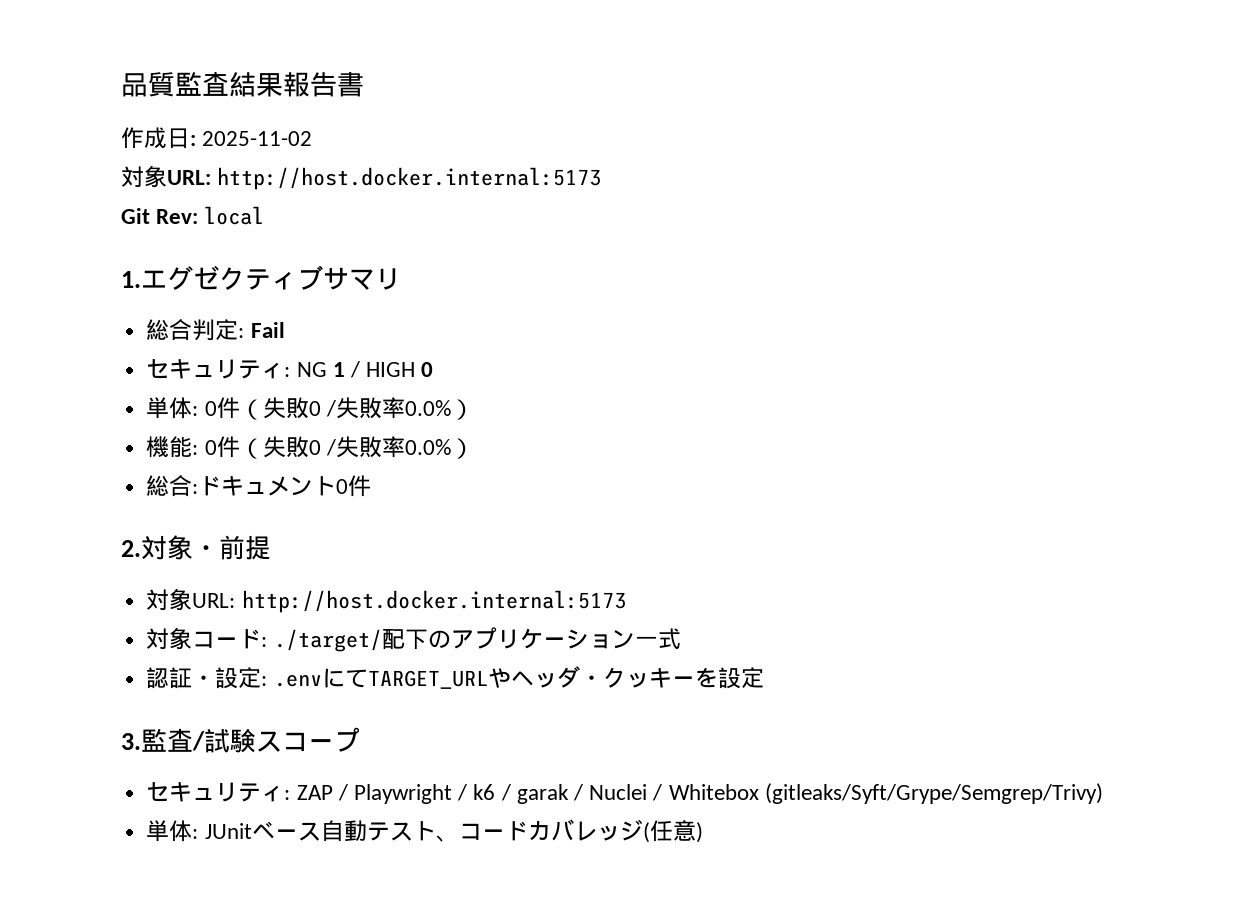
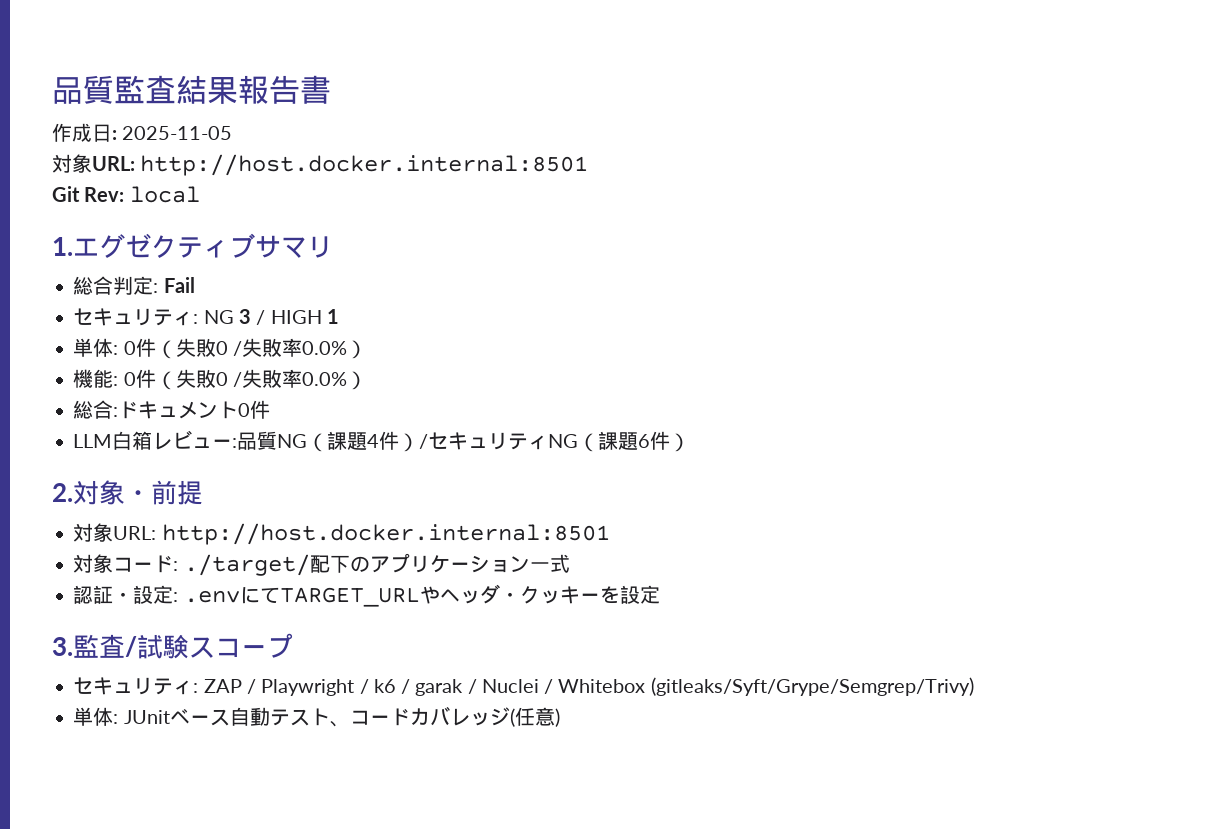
[202,131,313,146] [121,165,602,190] 2025-11-02 // 対象URL: http://host.docker.internal:5173 -> [122,126,233,140] [52,154,589,176] 2025-11-05 // 対象URL: http://host.docker.internal:8501
[332,362,345,377] 1 -> [238,309,251,324] 3
[421,362,434,377] 0 -> [326,309,339,324] 1
(372, 486) none -> [73,430,691,452] // LLM白箱レビュー:品質NG（課題4件）/セキュリティNG（課題6件）
[241,590,626,613] http://host.docker.internal:5173 -> [161,523,610,545] http://host.docker.internal:8501

